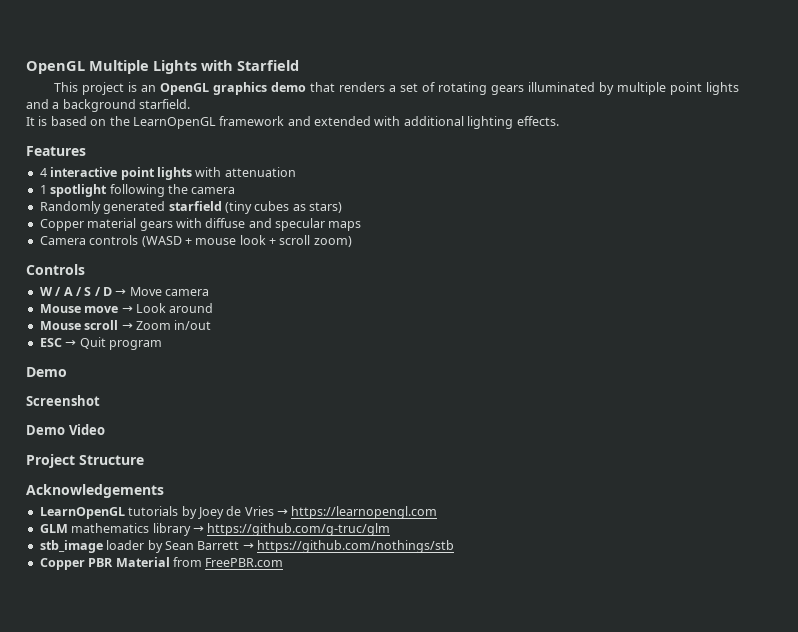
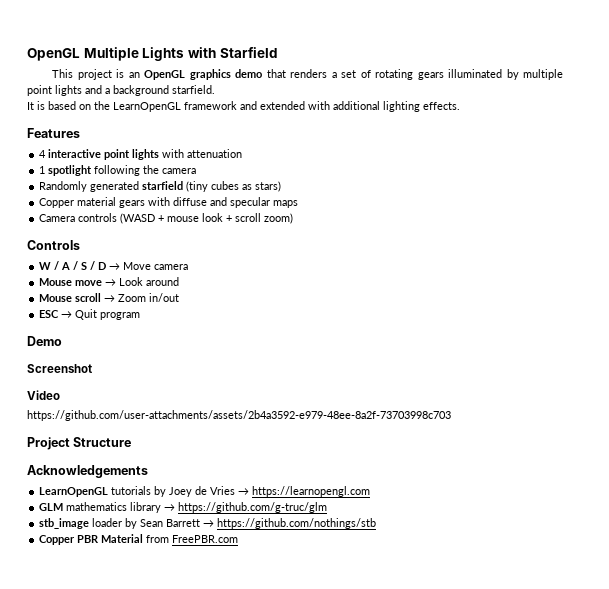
[26,425,65,435] Demo -> (92, 368) none
(105, 429) none -> [27,410,451,421] // https://github.com/user-attachments/assets/2b4a3592-e979-48ee-8a2f-73703998c703

